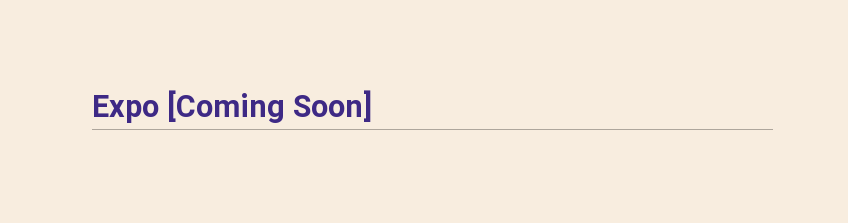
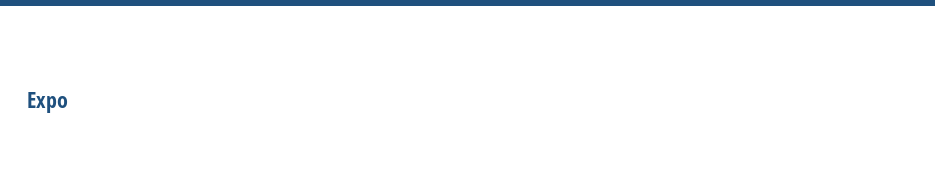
[167,90,373,123] [Coming Soon] -> (68, 102) none

